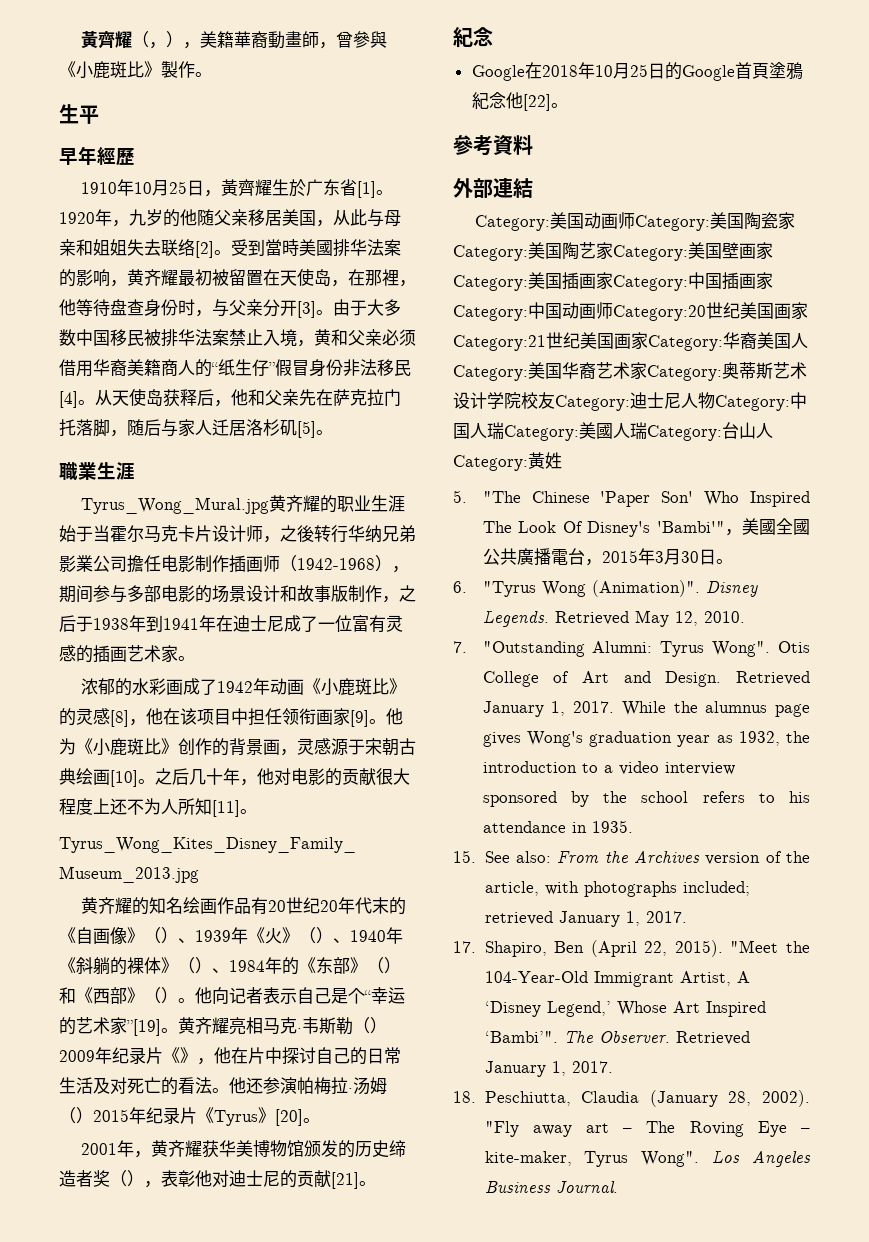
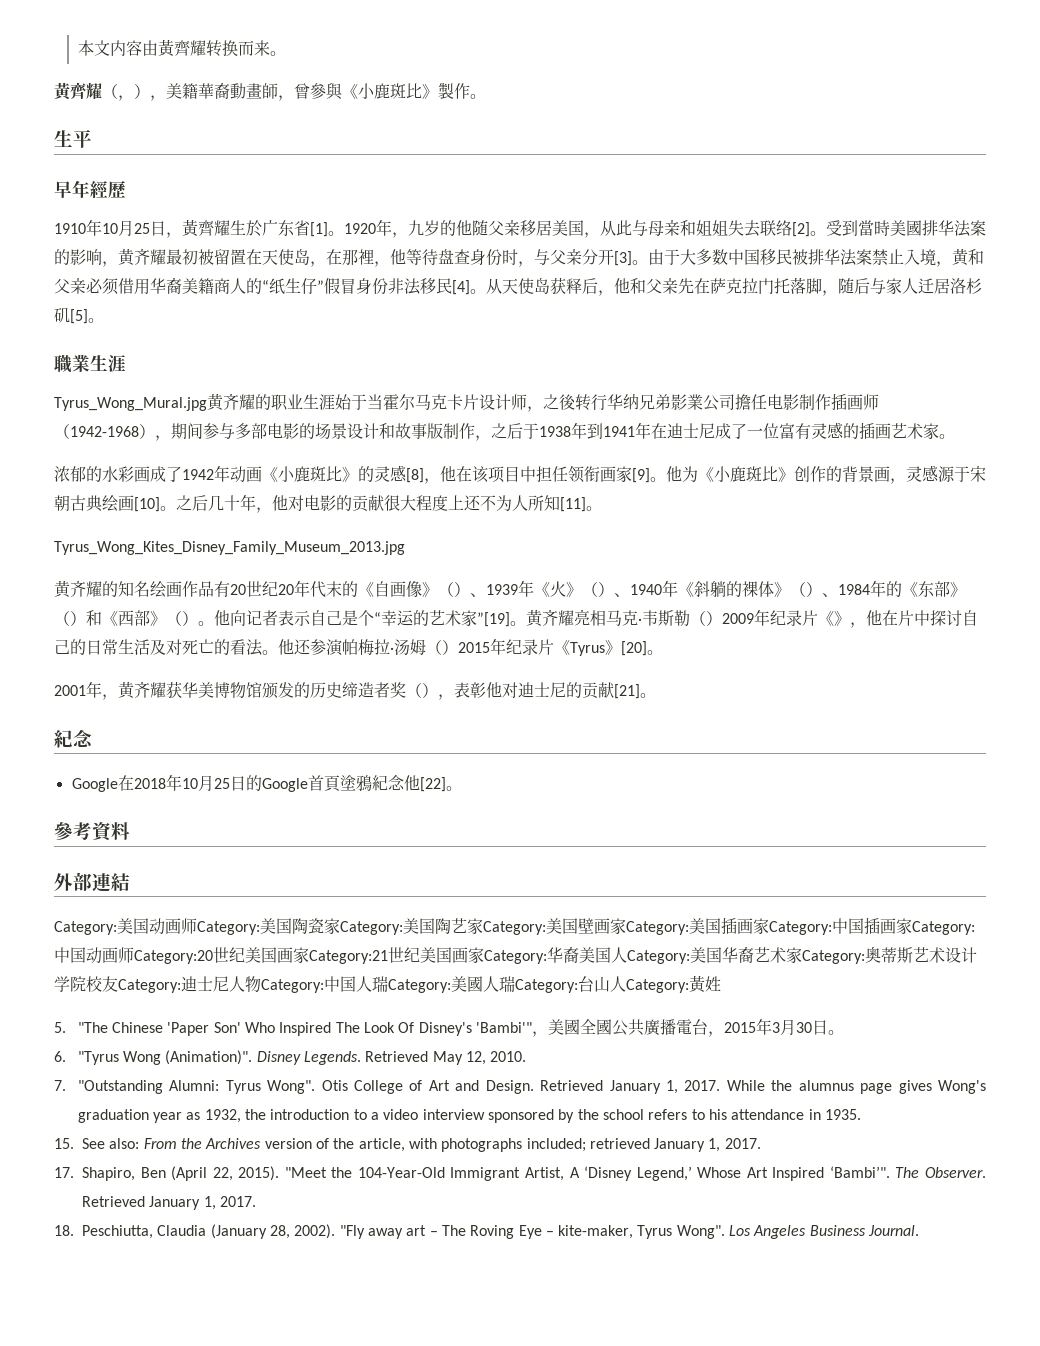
(81, 39) none -> [77,39,286,57] 本文内容由黃齊耀转换而来。 //

